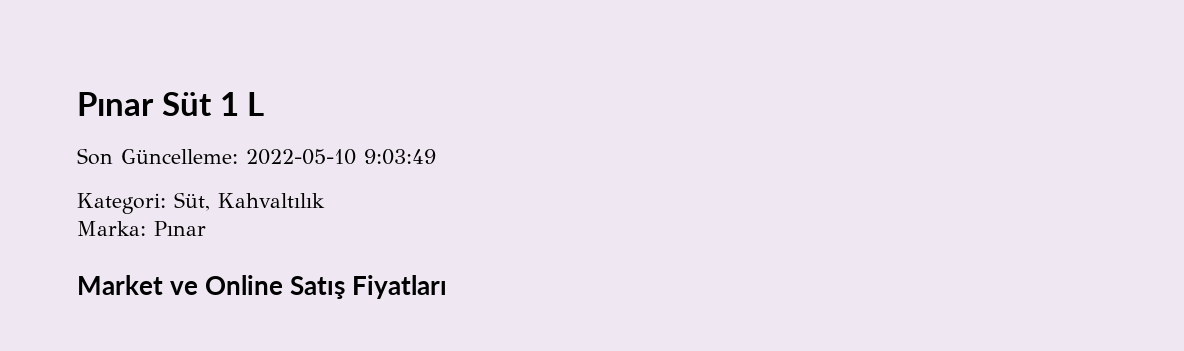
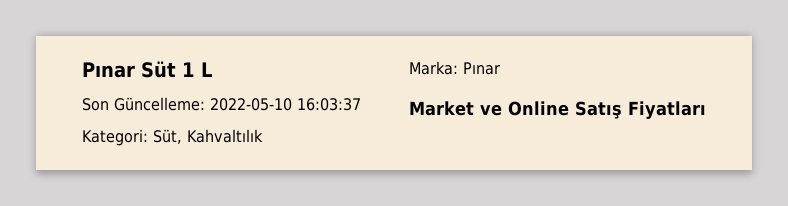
[364,149,436,165] 9:03:49 -> [297,98,361,111] 16:03:37

